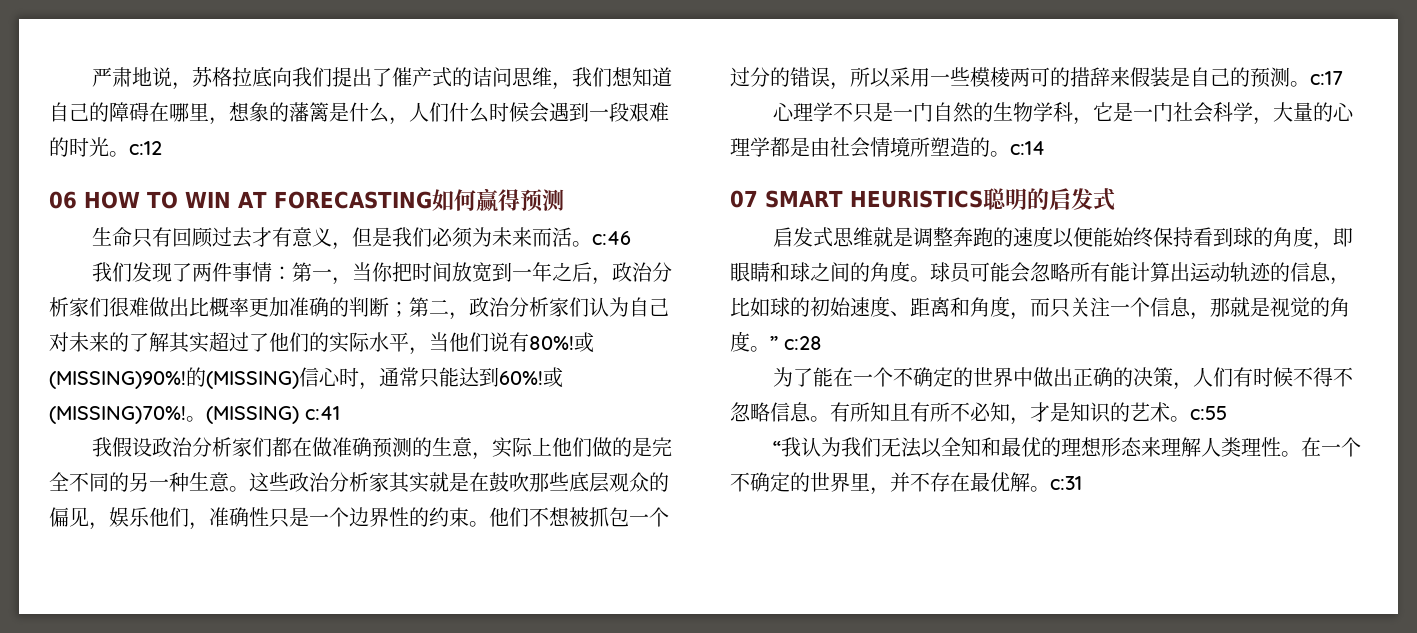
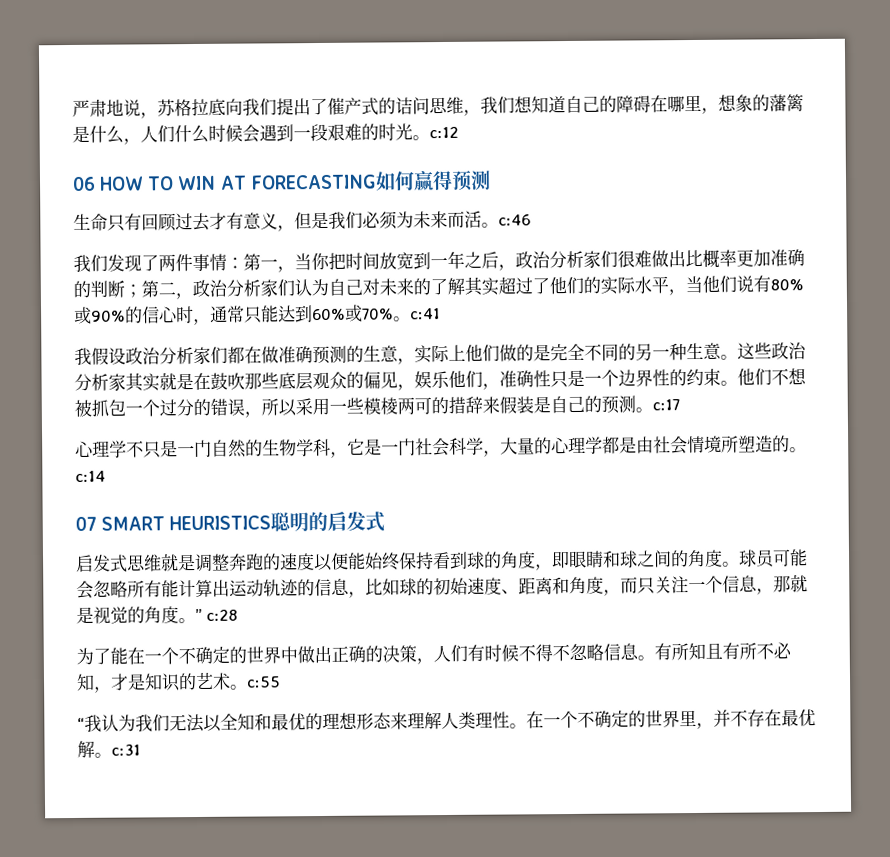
[529,332,594,353] [49,367,299,389] 80%!或(MISSING)90%!的(MISSING) -> [770,279,804,291] [74,306,143,324] 80%或90%的
[499,367,563,388] [49,406,299,424] 60%!或(MISSING)70%!。(MISSING) -> [312,304,411,322] 60%或70%。

